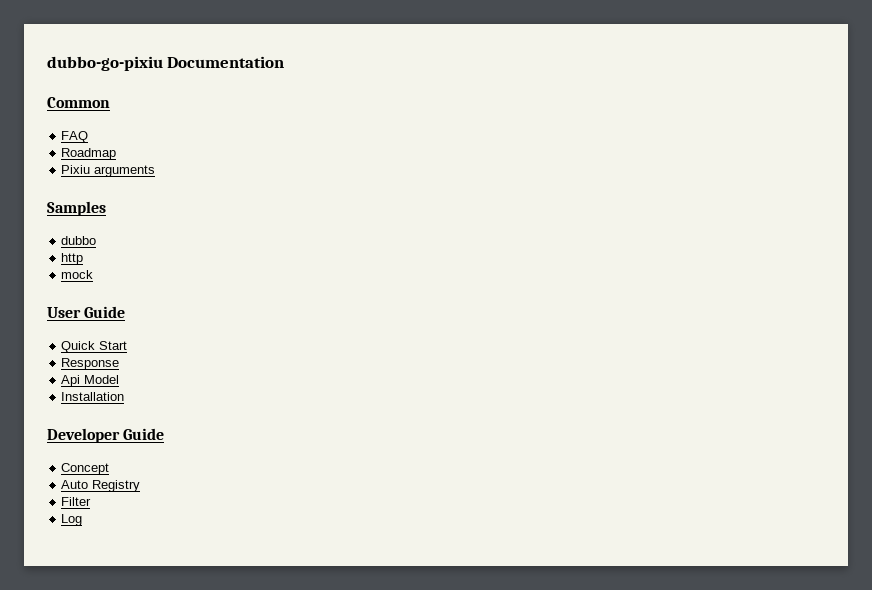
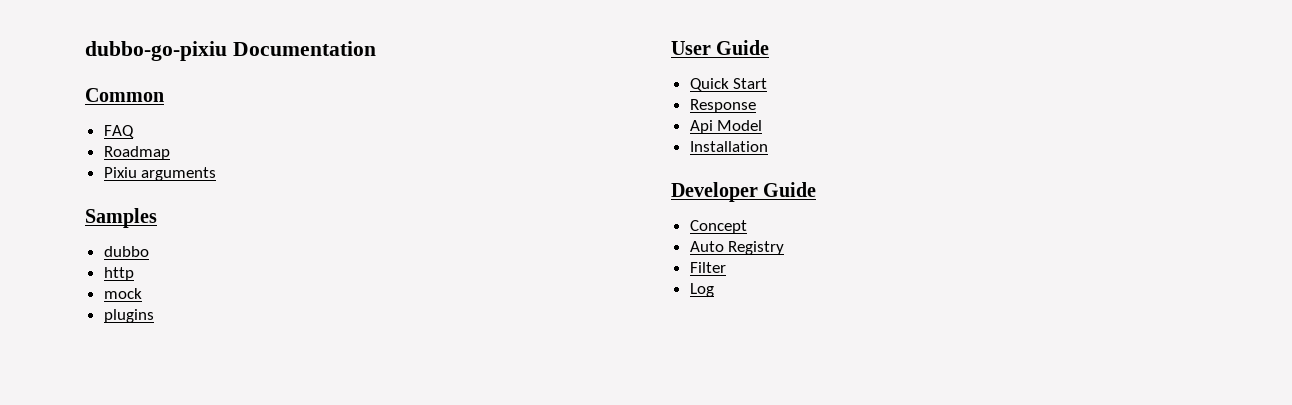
(94, 274) none -> [103,309,154,323] // plugins

